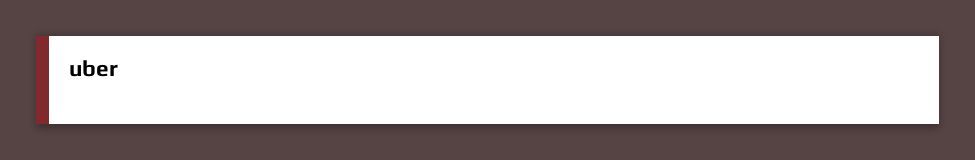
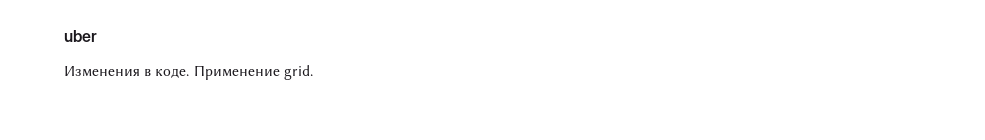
(118, 68) none -> [64,65,313,80] // Изменения в коде. Применение grid.

